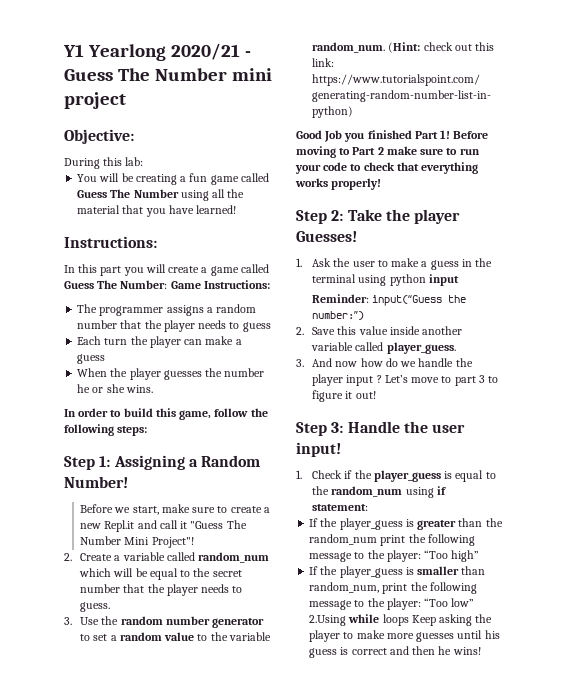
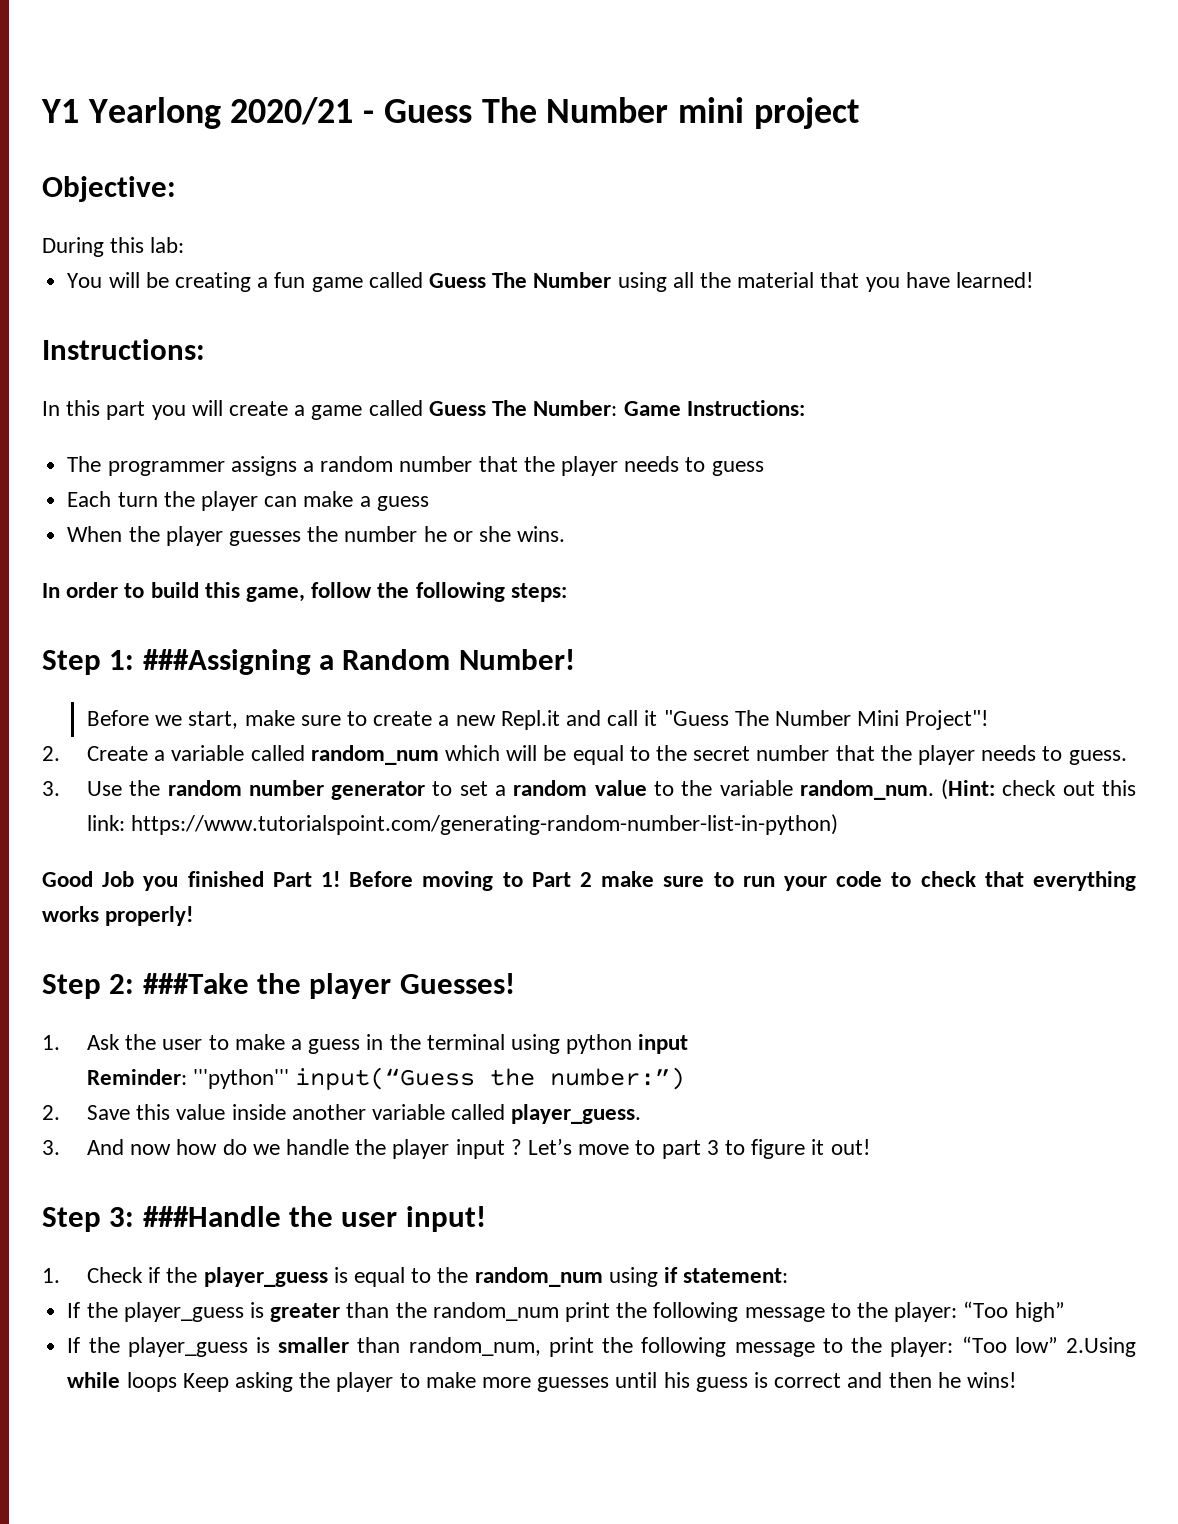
[113,455,185,470] Assigning -> [142,649,311,675] ###Assigning
[347,209,382,221] Take -> [142,973,249,994] ###Take
(370, 298) none -> [193,1069,290,1089] '''python'''
[347,421,400,433] Handle -> [142,1206,281,1227] ###Handle

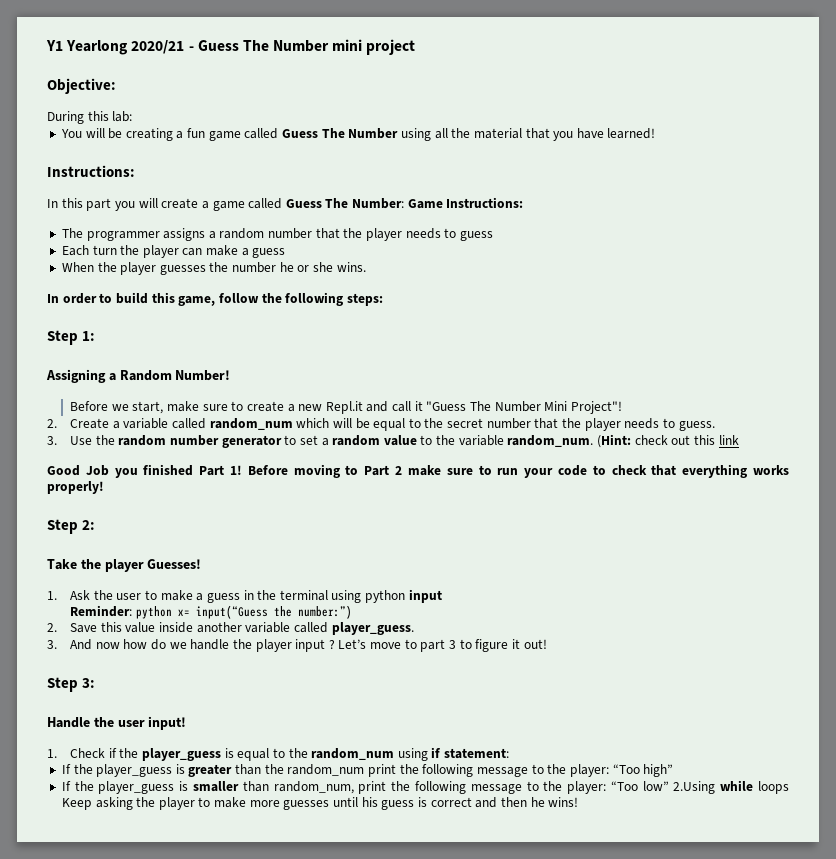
[142,649,311,675] ###Assigning -> [46,369,106,383] // Assigning
[86,814,839,835] link: https://www.tutorialspoint.com/generating-random-number-list-in-python) -> [718,435,739,445] link
[142,973,249,994] ###Take -> [47,559,77,570] // Take
[193,1069,290,1089] '''python''' -> [135,606,190,619] python x=
[142,1206,281,1227] ###Handle -> [47,717,90,728] // Handle

